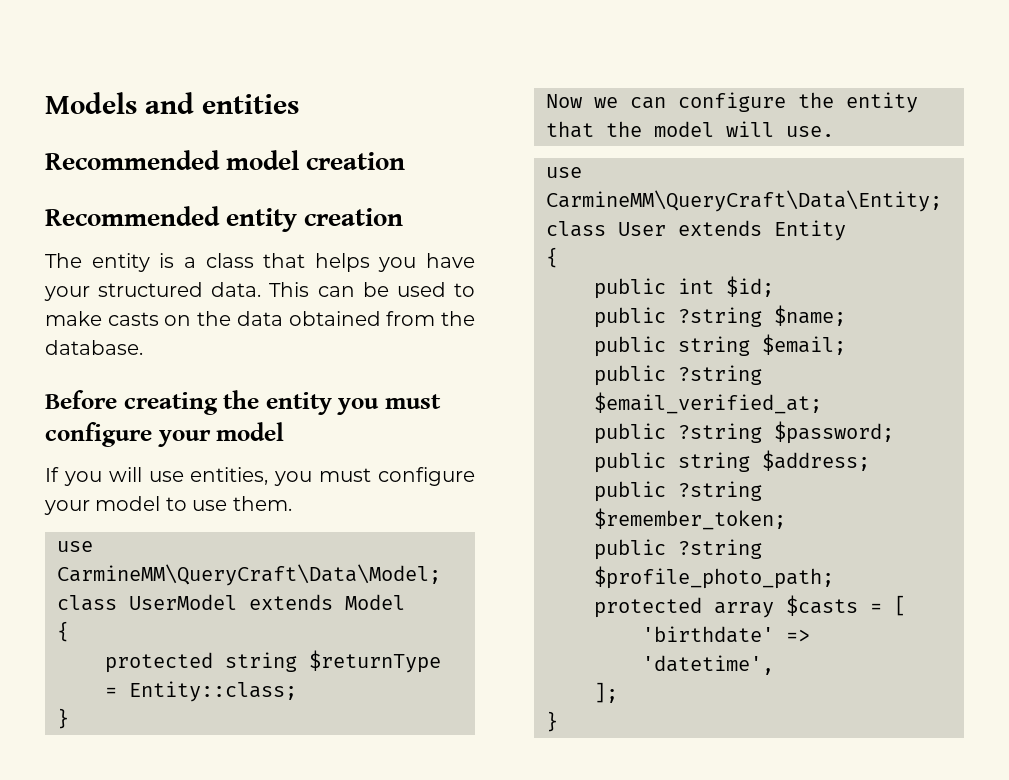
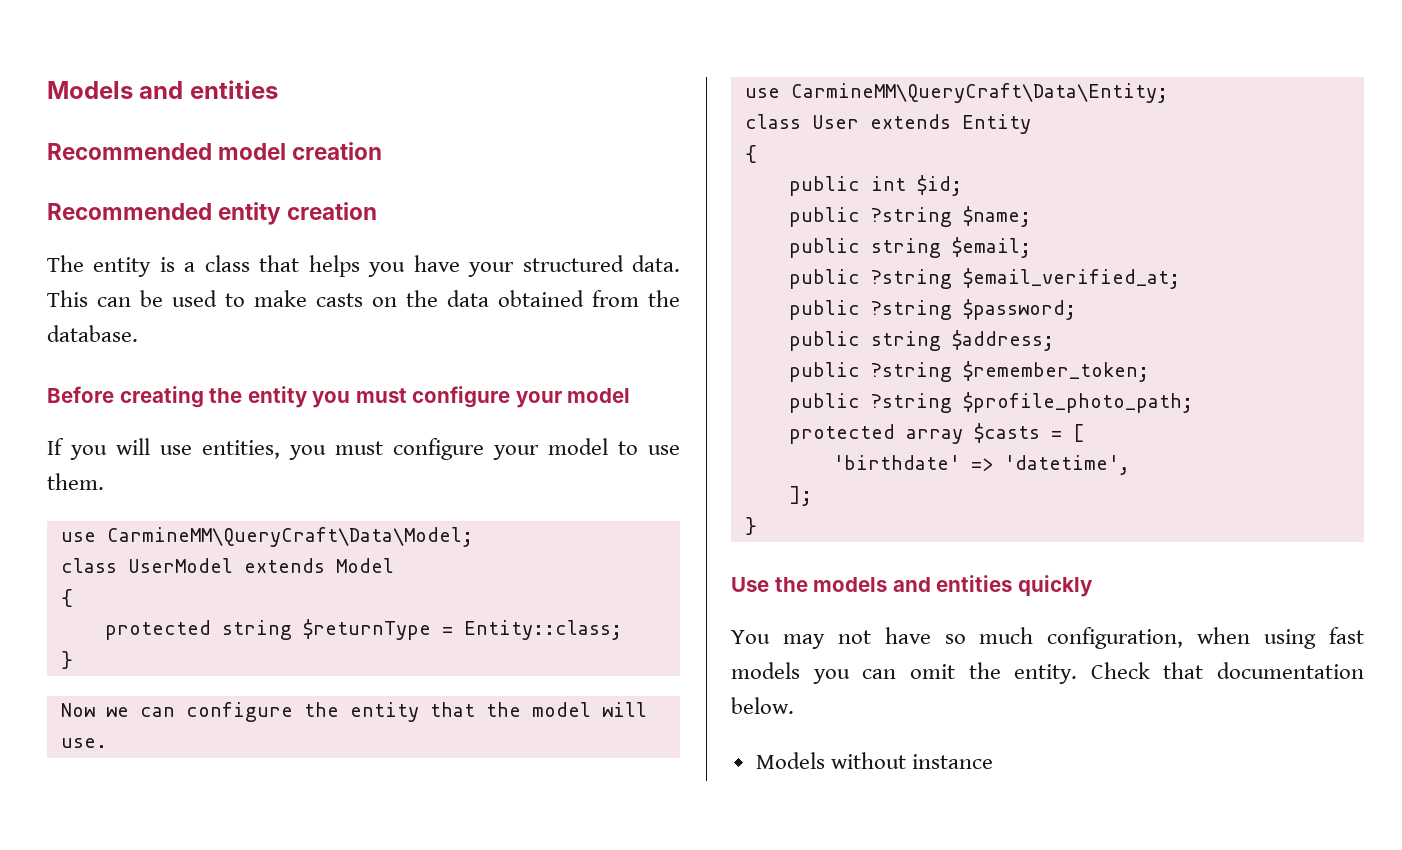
(558, 721) none -> [731,575,1093,597] [731,627,1364,649] [731,662,1364,684] [731,697,794,714] [755,752,993,769] // Use the models and entities quickly // You may not have so much configuration, when using fast models you can omit the entity. Check that documentation below. // Models without instance

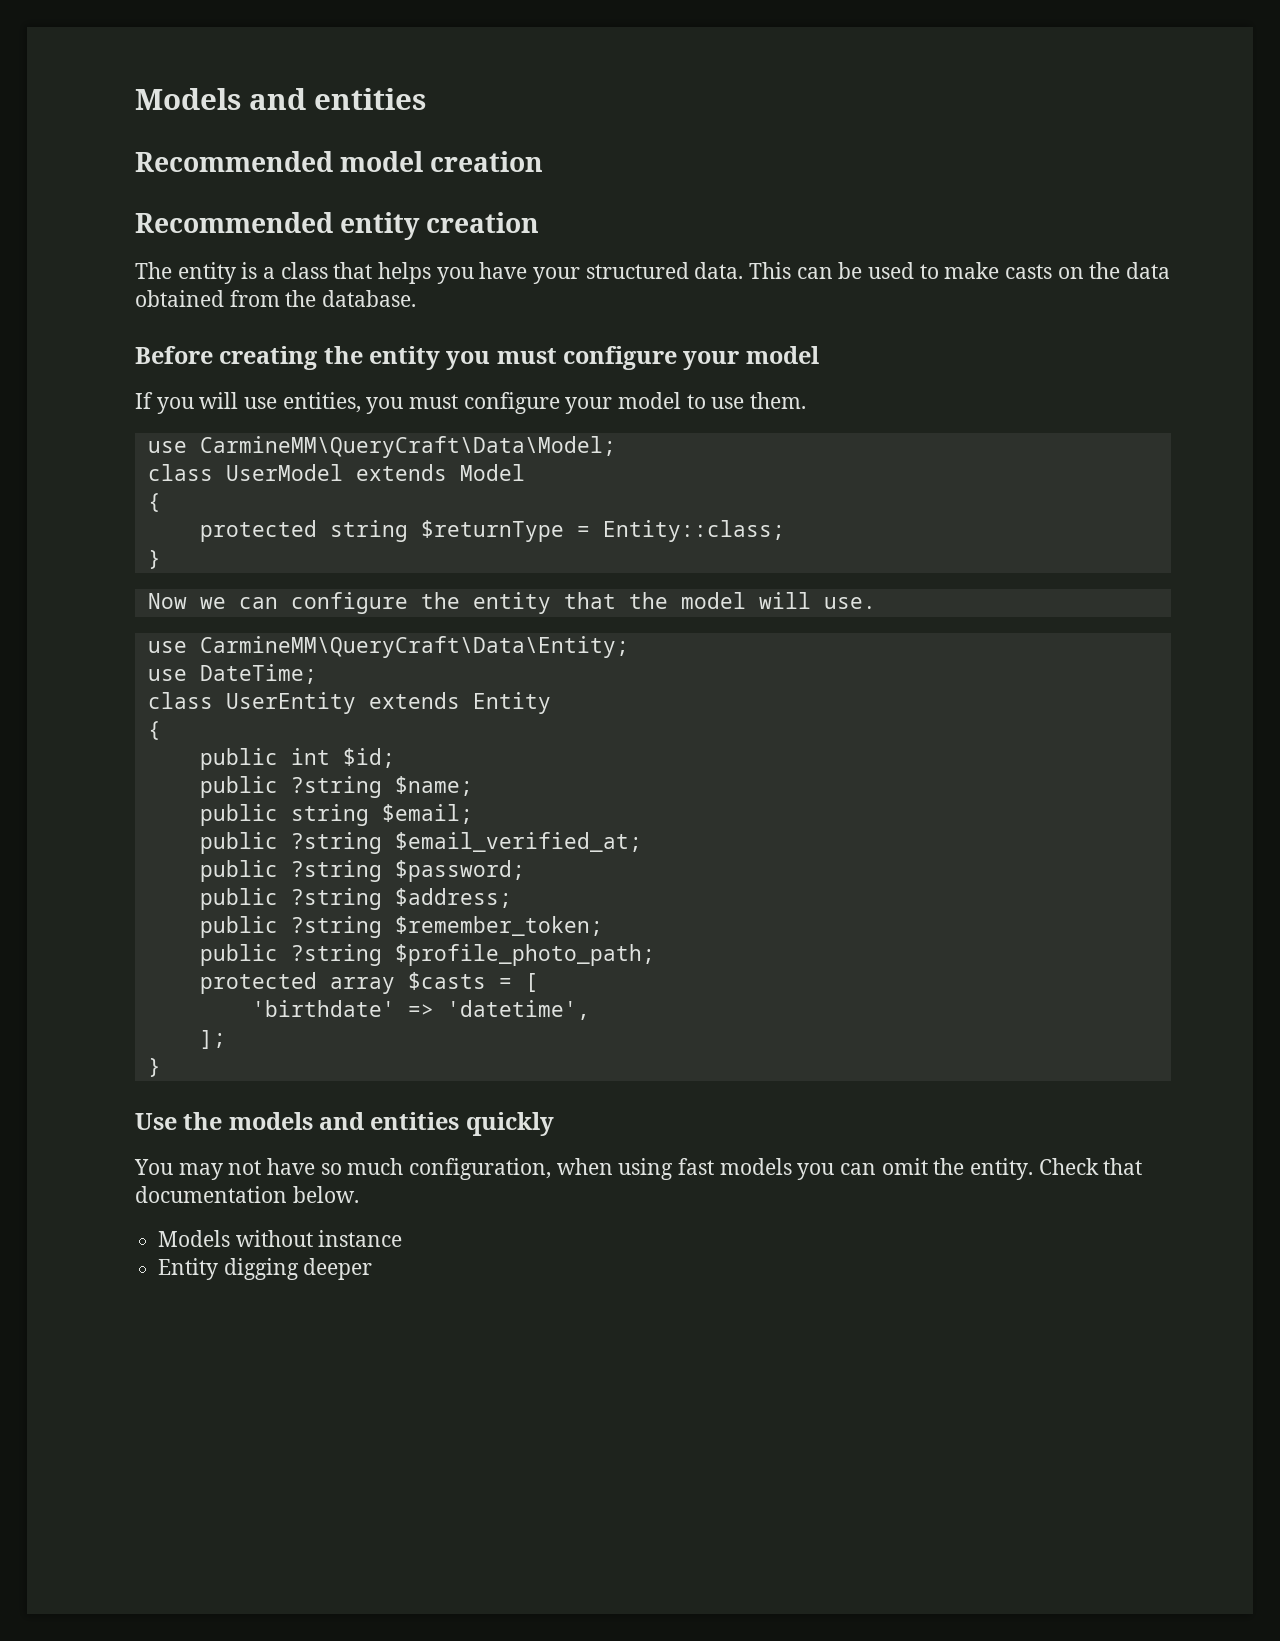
[744,114,859,129] // class User -> [147,664,317,684] [147,692,356,714] // use DateTime; // class UserEntity
[870,331,941,351] string -> [290,888,382,910] ?string
(993, 761) none -> [158,1258,373,1280] // Entity digging deeper

